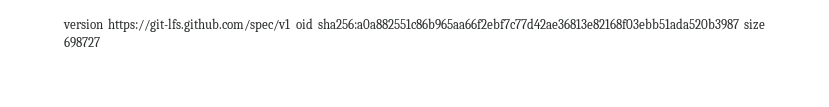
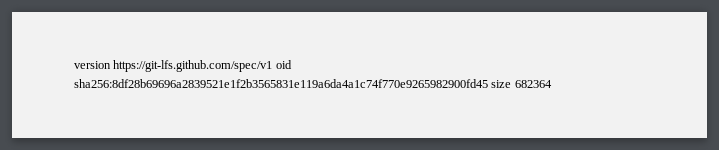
[317,18,765,30] [64,36,100,48] sha256:a0a882551c86b965aa66f2ebf7c77d42ae36813e82168f03ebb51ada520b3987 size 698727 -> [74,79,552,88] sha256:8df28b69696a2839521e1f2b3565831e119a6da4a1c74f770e9265982900fd45 size 682364

